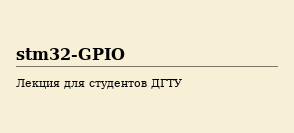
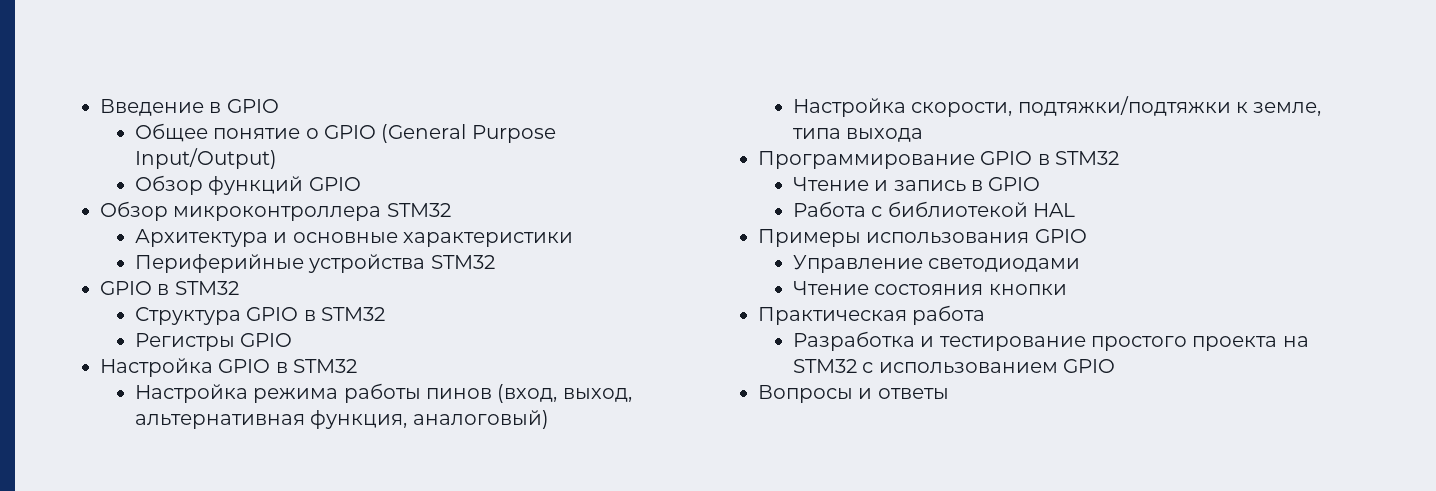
[16,48,125,60] [16,79,182,89] stm32-GPIO // Лекция для студентов ДГТУ -> [100,99,279,116] [134,123,556,143] [134,148,277,169] [134,175,361,195] [100,201,451,221] [134,229,574,247] [134,254,495,273] [100,281,239,295] [134,307,386,325] [134,333,293,351] [100,358,358,377] [134,383,632,403] [134,410,549,429] [792,96,1322,117] [792,128,924,142] [758,151,1120,169] [792,177,1041,192] [792,201,1076,217] [758,229,1087,247] [792,255,1081,273] [792,281,1067,295] [758,305,986,325] [792,331,1309,351] [792,359,1116,374] [758,385,949,403] Введение в GPIO // Общее понятие о GPIO (General Purpose Input/Output) // Обзор функций GPIO // Обзор микроконтроллера STM32 // Архитектура и основные характеристики // Периферийные устройства STM32 // GPIO в STM32 // Структура GPIO в STM32 // Регистры GPIO // Настройка GPIO в STM32 // Настройка режима работы пинов (вход, выход, альтернативная функция, аналоговый) // Настройка скорости, подтяжки/подтяжки к земле, типа выхода // Программирование GPIO в STM32 // Чтение и запись в GPIO // Работа с библиотекой HAL // Примеры использования GPIO // Управление светодиодами // Чтение состояния кнопки // Практическая работа // Разработка и тестирование простого проекта на STM32 с использованием GPIO // Вопросы и ответы

